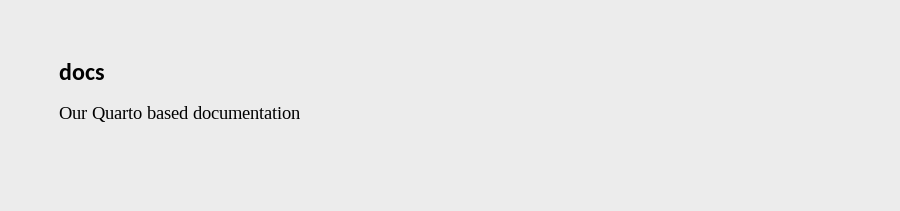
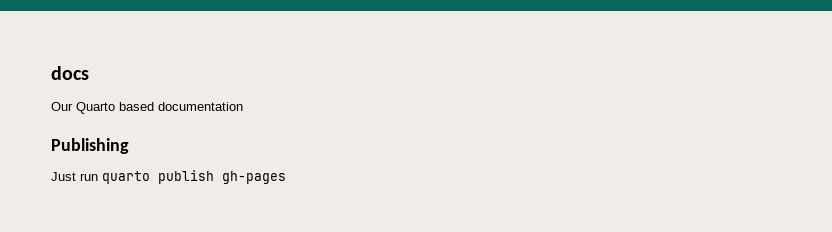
(300, 112) none -> [51,138,129,154] [51,170,286,184] // Publishing // Just run quarto publish gh-pages

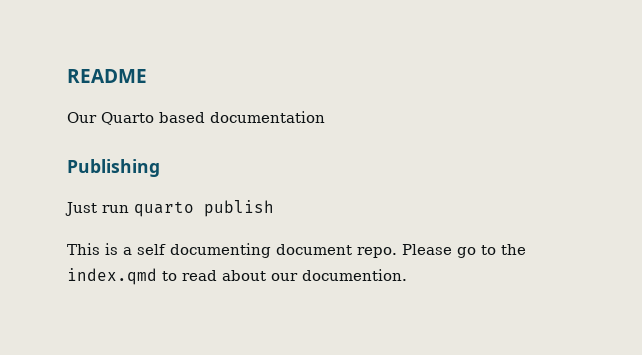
[51,66,89,80] docs -> [67,69,147,83] README
[222,171,286,184] gh-pages -> [67,243,526,258] [67,268,407,285] // This is a self documenting document repo. Please go to the index.qmd to read about our documention.

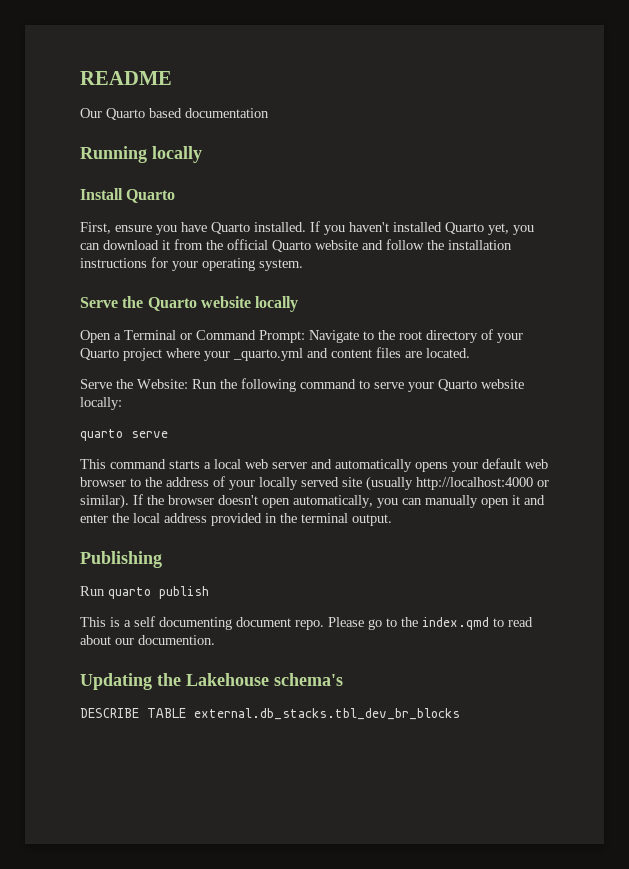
(325, 117) none -> [80,146,202,163] [80,188,176,203] [80,221,534,235] [80,239,512,252] [80,257,303,271] [80,296,299,312] [80,329,523,343] [80,347,470,361] [80,378,524,392] [80,397,122,410] [80,429,168,441] [80,458,548,472] [80,476,549,491] [80,494,545,509] [80,513,392,526] // Running locally // Install Quarto // First, ensure you have Quarto installed. If you haven't installed Quarto yet, you can download it from the official Quarto website and follow the installation instructions for your operating system. // Serve the Quarto website locally // Open a Terminal or Command Prompt: Navigate to the root directory of your Quarto project where your _quarto.yml and content files are located. // Serve the Website: Run the following command to serve your Quarto website locally: // quarto serve // This command starts a local web server and automatically opens your default web browser to the address of your locally served site (usually http://localhost:4000 or similar). If the browser doesn't open automatically, you can manually open it and enter the local address provided in the terminal output.
[65,202,129,216] Just run -> [80,586,105,596] Run
(407, 275) none -> [80,673,343,690] [80,708,460,720] // Updating the Lakehouse schema's // DESCRIBE TABLE external.db_stacks.tbl_dev_br_blocks

